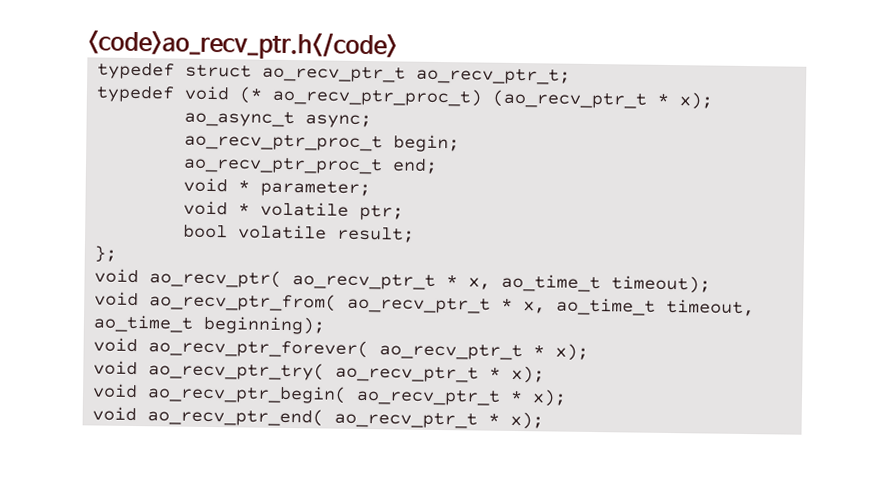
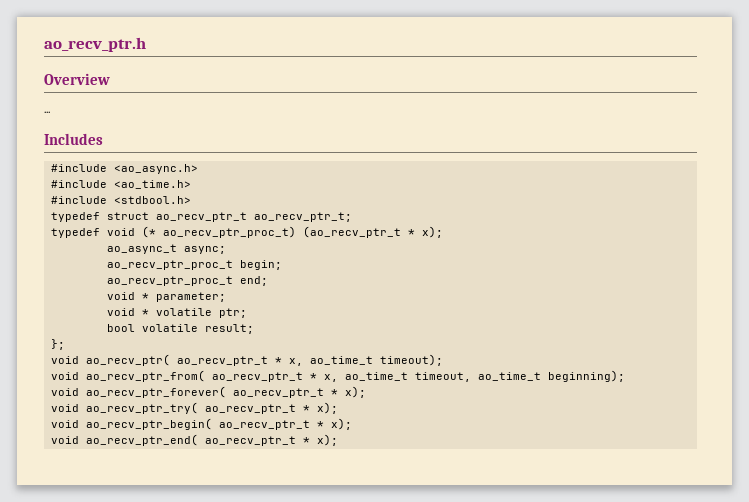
[87,30,398,61] <code>ao_recv_ptr.h</code> -> [44,37,146,52] [44,73,110,85] [44,111,50,113] [44,133,103,145] [51,164,199,174] [51,180,192,189] [51,196,192,204] ao_recv_ptr.h // Overview // ... // Includes // #include <ao_async.h> // #include <ao_time.h> // #include <stdbool.h>

